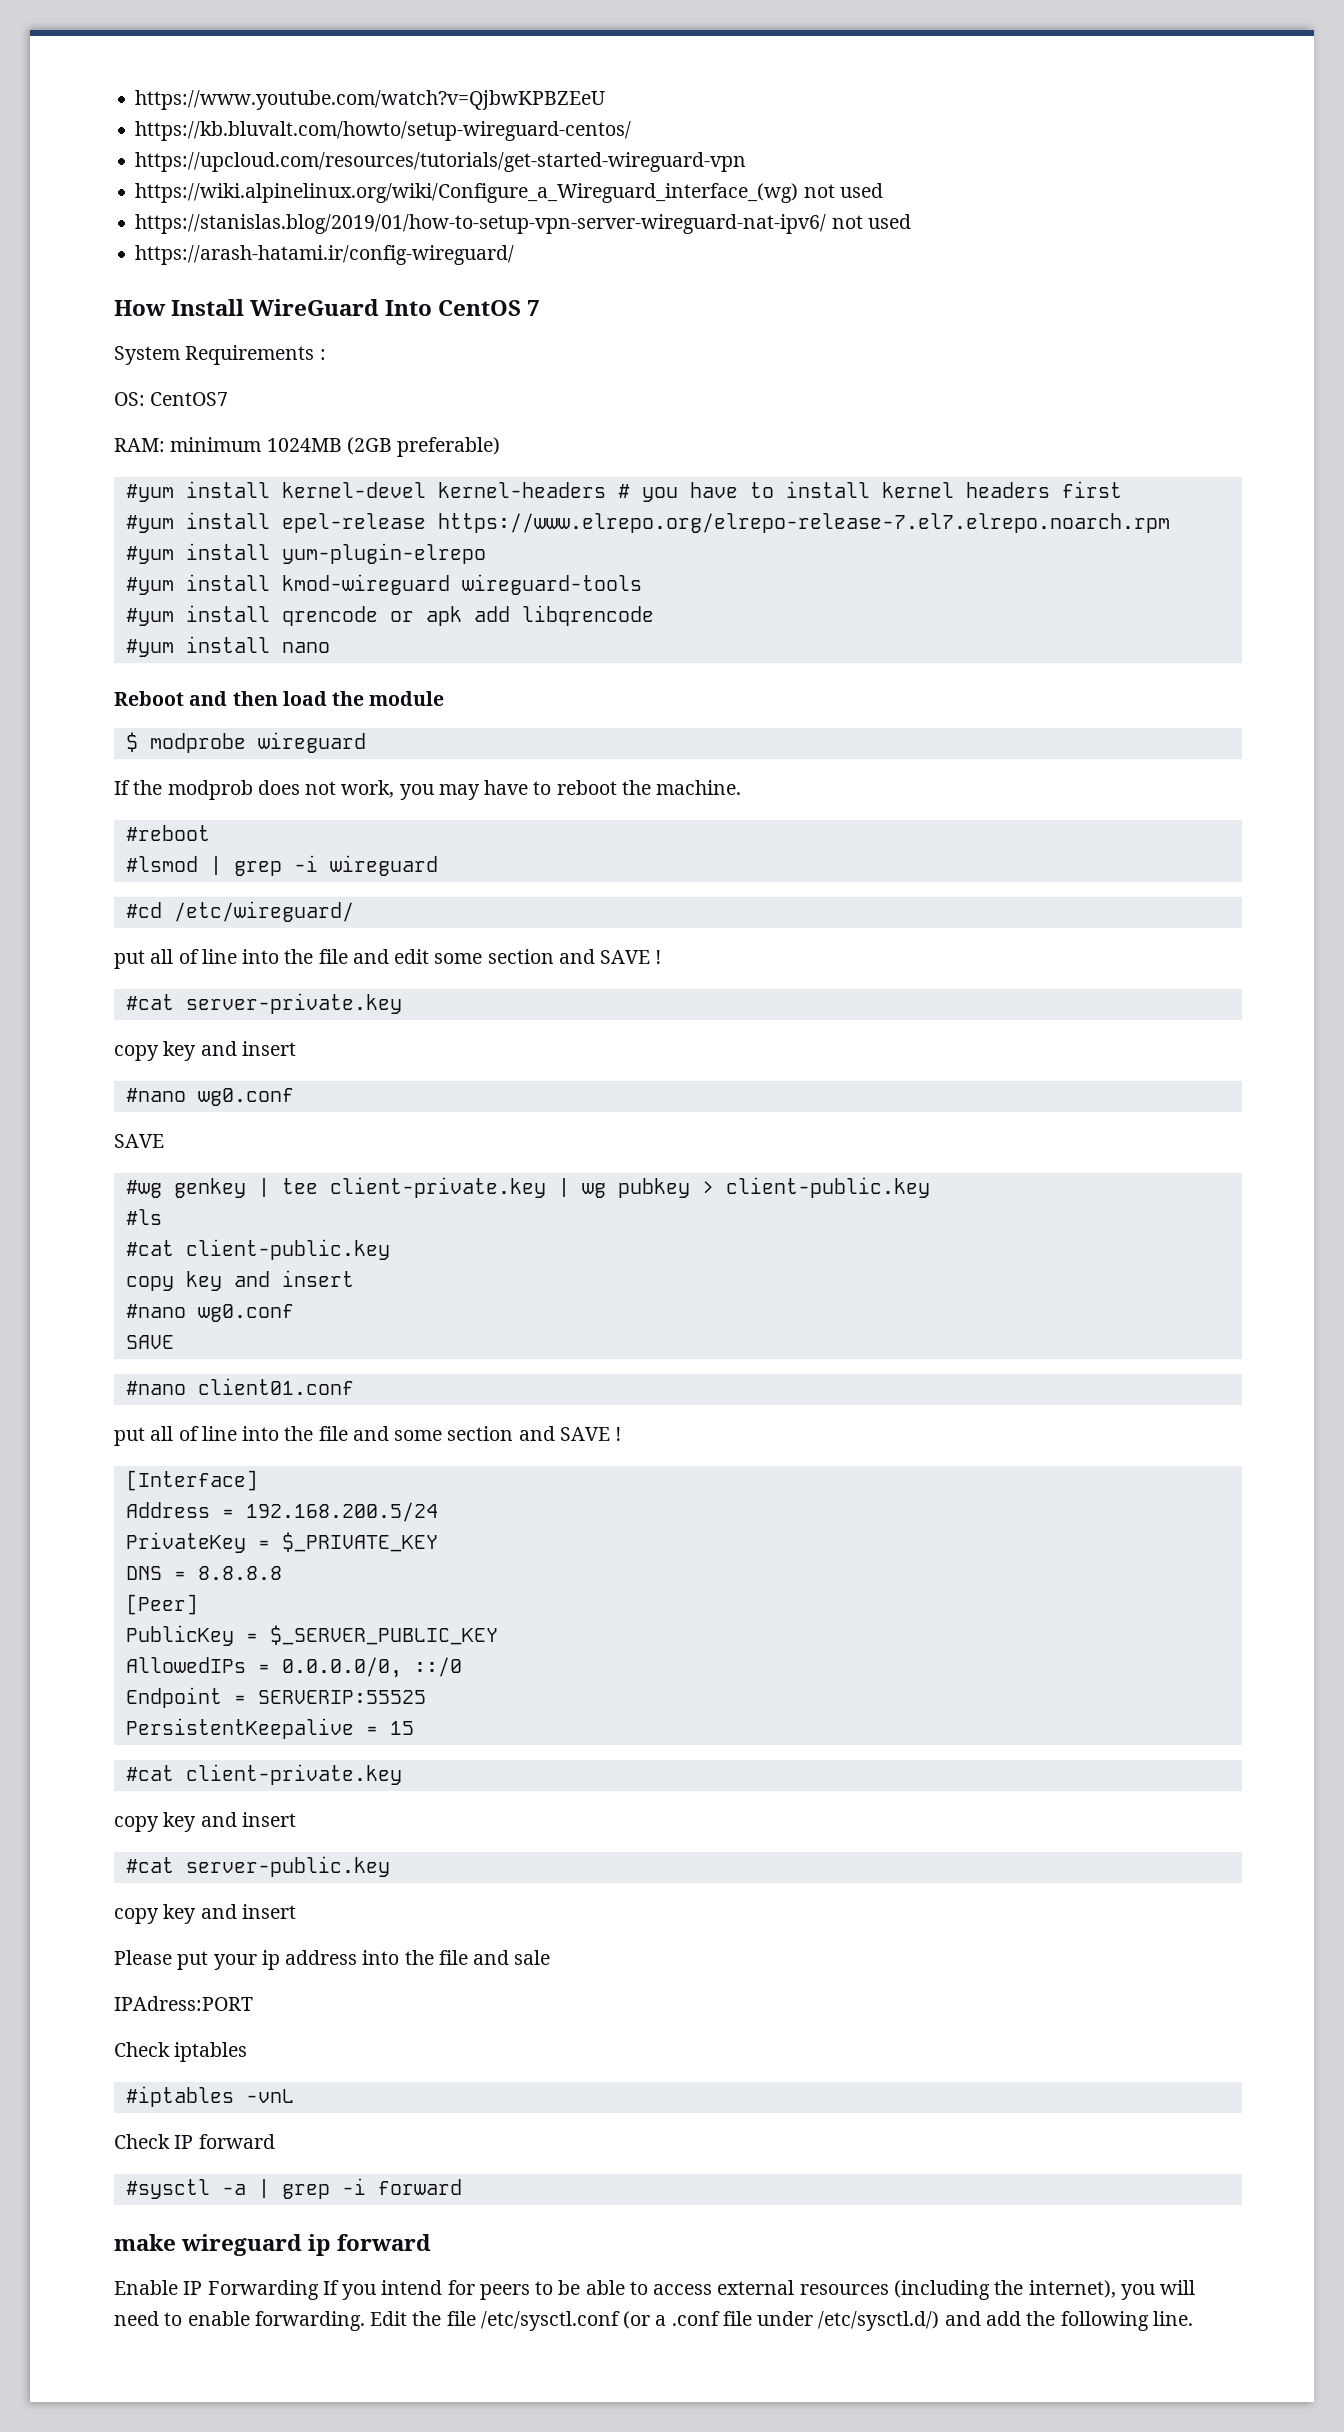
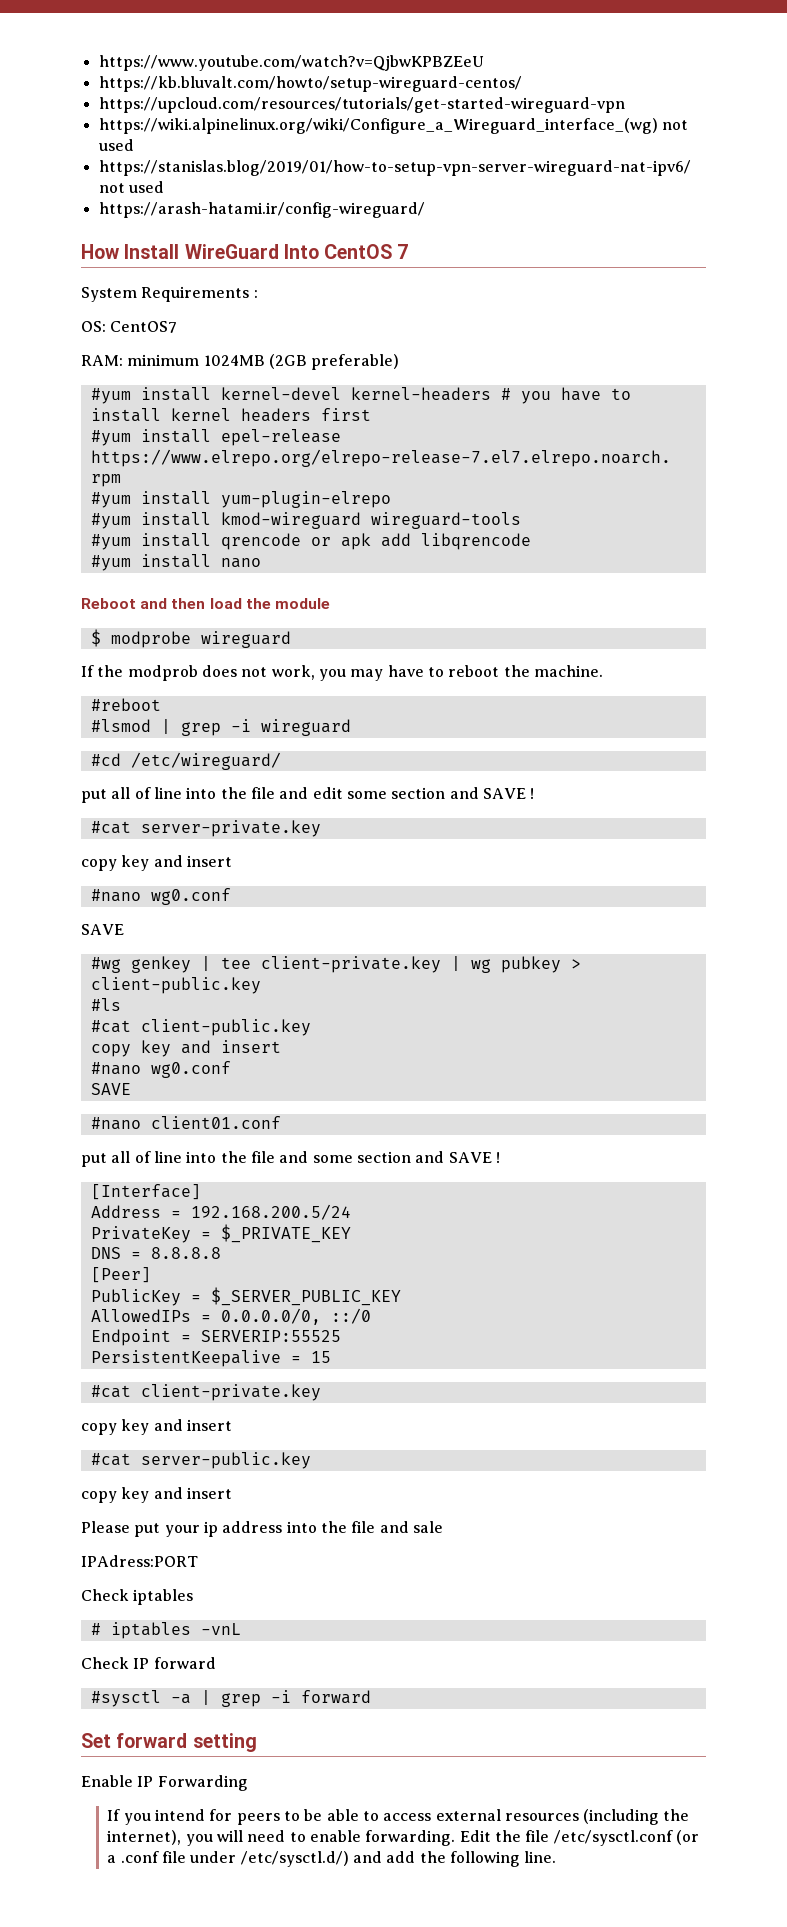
[125,2086,234,2107] #iptables -> [90,1622,191,1639] # iptables
[114,2234,432,2256] make wireguard ip forward -> [81,1733,257,1752] Set forward setting
(319, 2290) none -> (248, 1783) //

